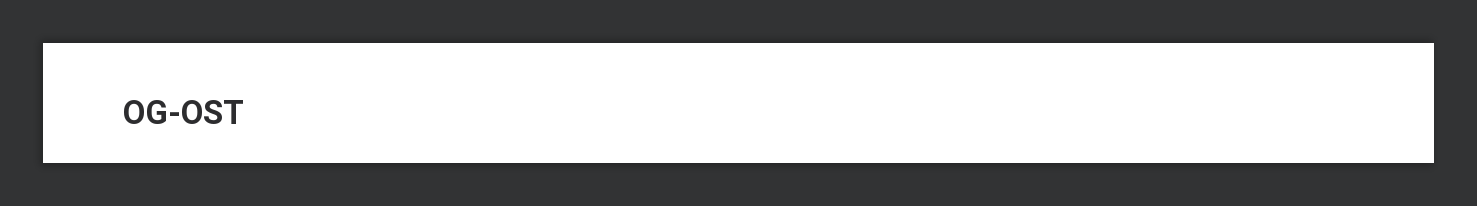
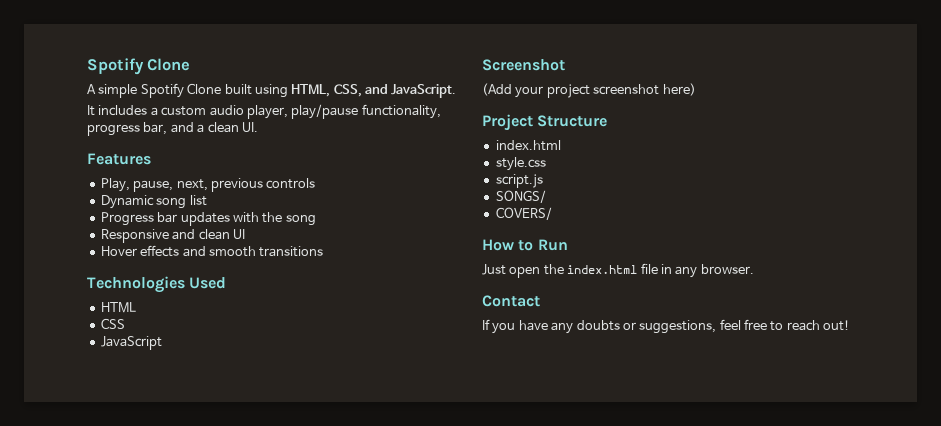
[123,100,244,124] OG-OST -> [87,58,191,75] [87,83,457,98] [87,104,441,119] [87,122,258,136] [87,153,151,165] [100,178,316,192] [100,195,207,209] [100,212,316,226] [100,229,245,243] [100,245,324,257] [87,276,227,293] [100,302,136,313] [100,318,125,329] [100,336,162,350] [482,59,565,71] [482,83,696,98] [482,114,608,131] [495,140,561,151] [495,157,546,171] [495,174,543,188] [495,190,546,203] [495,207,552,220] [482,239,568,251] [482,263,754,278] [482,295,540,307] [482,319,851,334] Spotify Clone // A simple Spotify Clone built using HTML, CSS, and JavaScript. // It includes a custom audio player, play/pause functionality, progress bar, and a clean UI. // Features // Play, pause, next, previous controls // Dynamic song list // Progress bar updates with the song // Responsive and clean UI // Hover effects and smooth transitions // Technologies Used // HTML // CSS // JavaScript // Screenshot // (Add your project screenshot here) // Project Structure // index.html // style.css // script.js // SONGS/ // COVERS/ // How to Run // Just open the index.html file in any browser. // Contact // If you have any doubts or suggestions, feel free to reach out!

